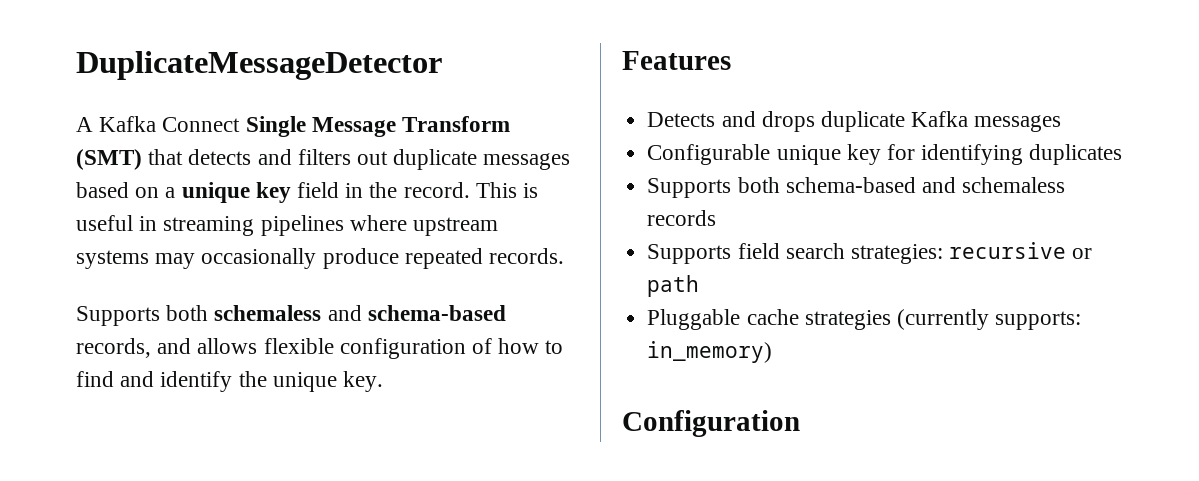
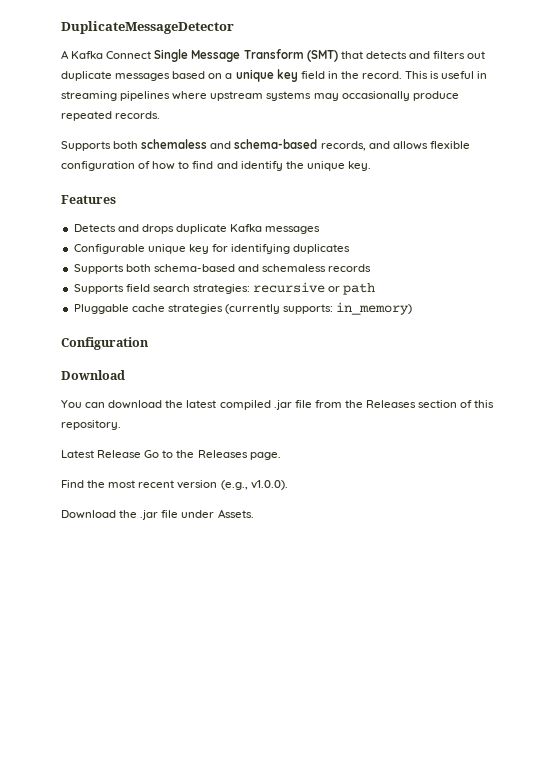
(800, 423) none -> [61,370,125,380] [61,400,495,410] [61,420,121,430] [61,450,281,460] [61,480,288,490] [61,509,254,520] // Download // You can download the latest compiled .jar file from the Releases section of this repository. // Latest Release Go to the Releases page. // Find the most recent version (e.g., v1.0.0). // Download the .jar file under Assets.

